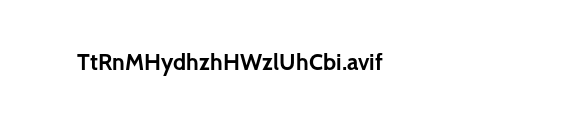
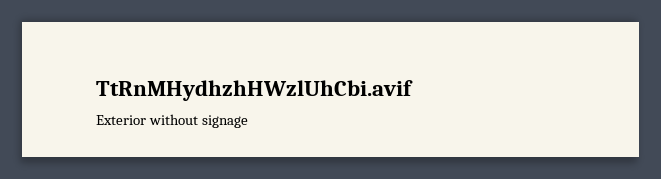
(383, 64) none -> [96,114,248,128] // Exterior without signage

